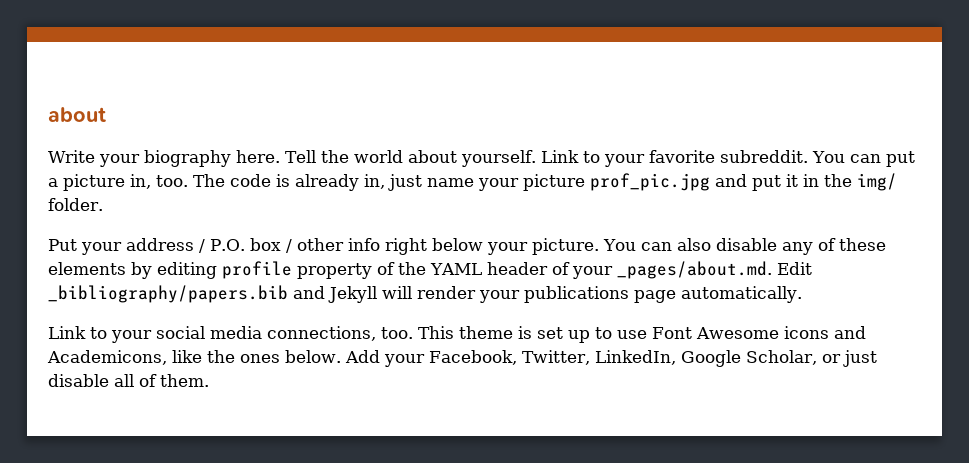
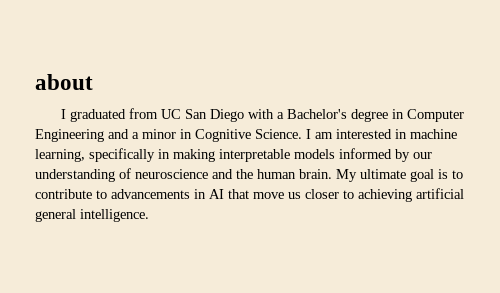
[48,150,915,167] [48,173,897,191] [48,198,103,211] [48,238,886,255] [48,261,812,279] [48,285,802,303] [48,326,866,343] [47,350,877,367] [48,374,209,387] Write your biography here. Tell the world about yourself. Link to your favorite subreddit. You can put a picture in, too. The code is already in, just name your picture prof_pic.jpg and put it in the img/ folder. // Put your address / P.O. box / other info right below your picture. You can also disable any of these elements by editing profile property of the YAML header of your _pages/about.md. Edit _bibliography/papers.bib and Jekyll will render your publications page automatically. // Link to your social media connections, too. This theme is set up to use Font Awesome icons and Academicons, like the ones below. Add your Facebook, Twitter, LinkedIn, Google Scholar, or just disable all of them. -> [61,108,465,122] [35,129,457,142] [35,148,432,162] [35,168,463,182] [35,188,464,202] [35,209,149,222] I graduated from UC San Diego with a Bachelor's degree in Computer Engineering and a minor in Cognitive Science. I am interested in machine learning, specifically in making interpretable models informed by our understanding of neuroscience and the human brain. My ultimate goal is to contribute to advancements in AI that move us closer to achieving artificial general intelligence.

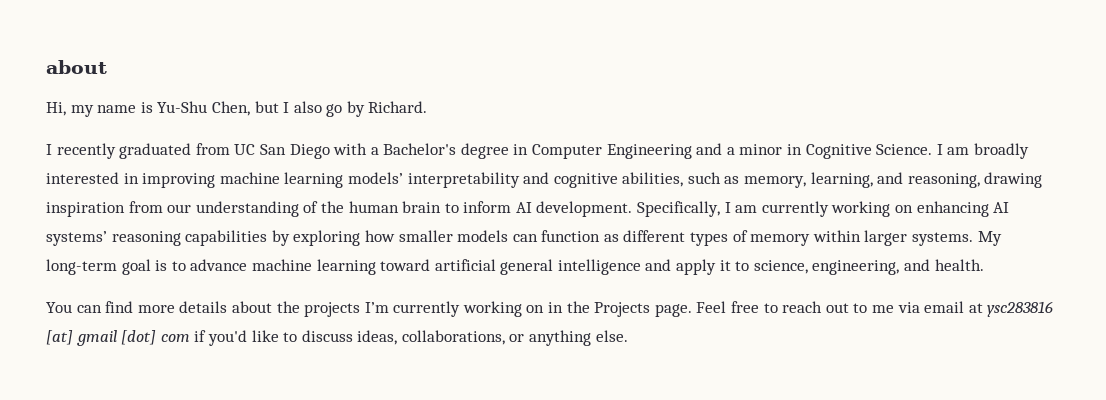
[61,109,67,119] I -> [46,101,428,117] [46,143,116,159] Hi, my name is Yu-Shu Chen, but I also go by Richard. // I recently
(333, 135) none -> [973,143,1029,159] broadly
[410,129,457,139] [35,148,432,162] [35,168,463,182] [35,188,464,202] [35,209,149,222] machine learning, specifically in making interpretable models informed by our understanding of neuroscience and the human brain. My ultimate goal is to contribute to advancements in AI that move us closer to achieving artificial general intelligence. -> [142,172,1043,188] [46,201,1010,217] [46,230,1002,246] [46,259,984,275] [46,301,1054,317] [46,330,628,346] improving machine learning models’ interpretability and cognitive abilities, such as memory, learning, and reasoning, drawing inspiration from our understanding of the human brain to inform AI development. Specifically, I am currently working on enhancing AI systems’ reasoning capabilities by exploring how smaller models can function as different types of memory within larger systems. My long-term goal is to advance machine learning toward artificial general intelligence and apply it to science, engineering, and health. // You can find more details about the projects I’m currently working on in the Projects page. Feel free to reach out to me via email at ysc283816 [at] gmail [dot] com if you'd like to discuss ideas, collaborations, or anything else.

